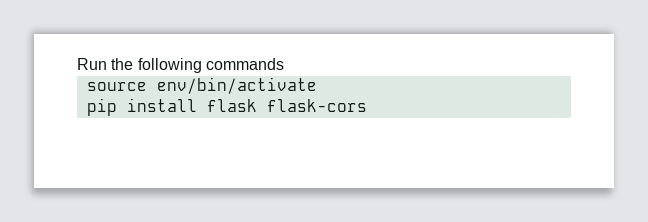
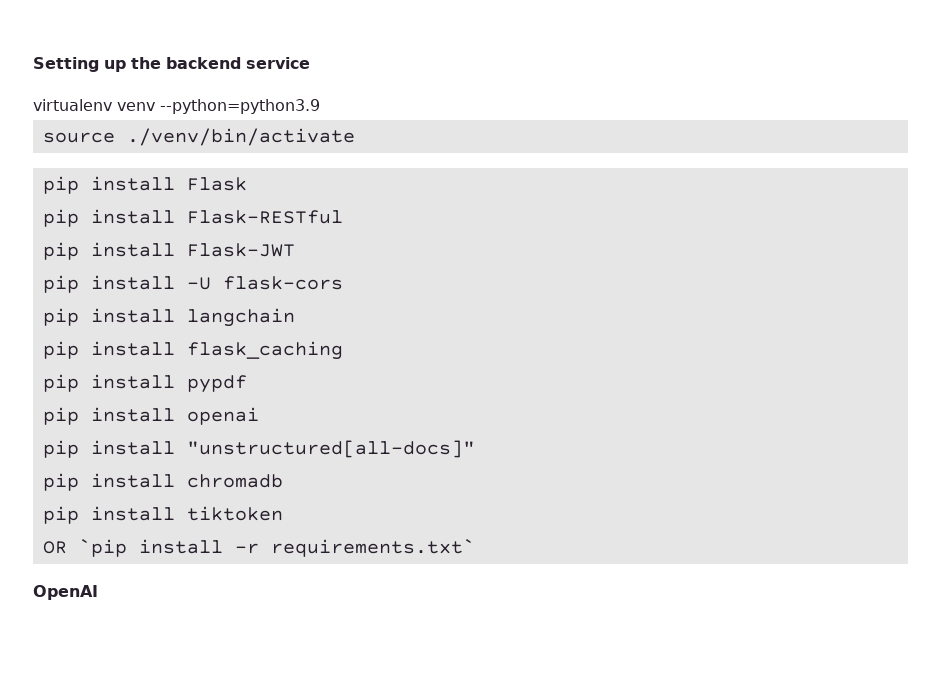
[77,58,284,73] Run the following commands -> [33,57,310,72] [33,99,320,114] Setting up the backend service // virtualenv venv --python=python3.9
[156,77,317,94] [86,98,367,116] env/bin/activate // pip install flask flask-cors -> [126,128,355,146] [42,176,247,194] [42,209,343,227] [42,242,295,260] [42,275,343,293] [42,308,295,327] [42,341,343,360] [42,374,247,393] [42,407,259,425] [42,440,475,458] [42,473,283,491] [42,506,283,524] [42,539,475,557] [33,585,98,600] ./venv/bin/activate // pip install Flask // pip install Flask-RESTful // pip install Flask-JWT // pip install -U flask-cors // pip install langchain // pip install flask_caching // pip install pypdf // pip install openai // pip install "unstructured[all-docs]" // pip install chromadb // pip install tiktoken // OR `pip install -r requirements.txt` // OpenAI

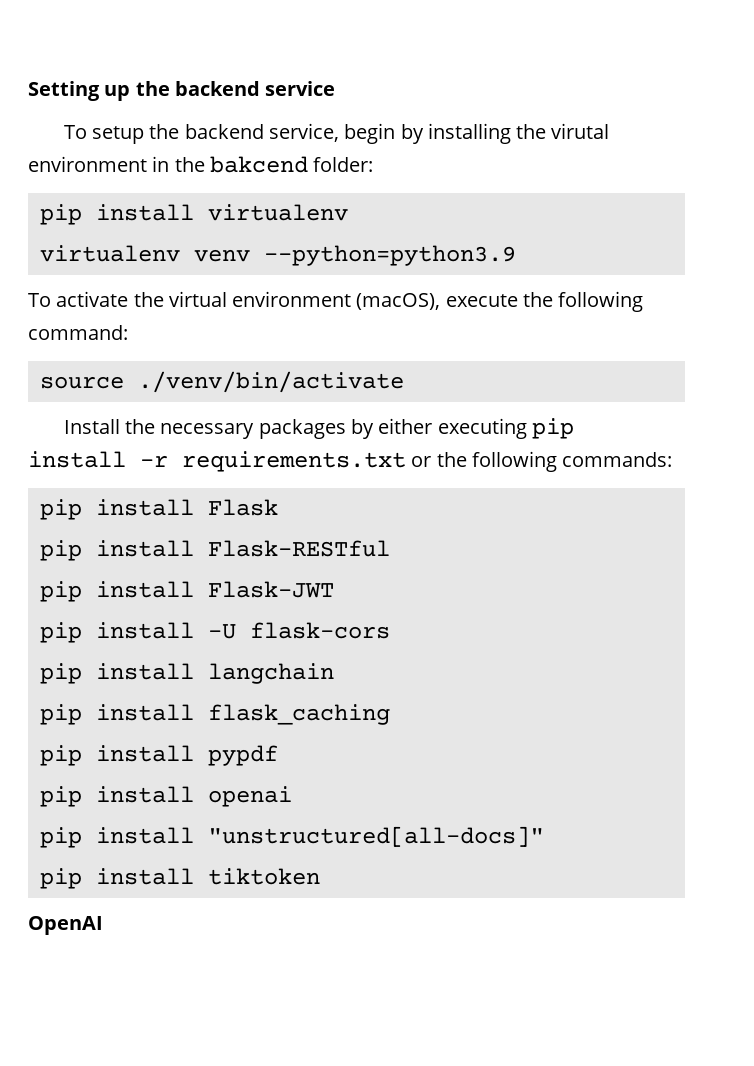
[33,99,320,114] [42,128,355,146] virtualenv venv --python=python3.9 // source ./venv/bin/activate -> [63,123,610,144] [28,156,374,173] [39,204,348,225] [39,245,516,266] [28,291,644,312] [28,325,128,340] [39,371,404,393] [63,418,574,439] [28,451,673,472] To setup the backend service, begin by installing the virutal environment in the bakcend folder: // pip install virtualenv // virtualenv venv --python=python3.9 // To activate the virtual environment (macOS), execute the following command: // source ./venv/bin/activate // Install the necessary packages by either executing pip install -r requirements.txt or the following commands:
[42,473,283,491] // pip install chromadb -> (544, 836) none
[42,539,475,557] // OR `pip install -r requirements.txt` -> (320, 876) none

